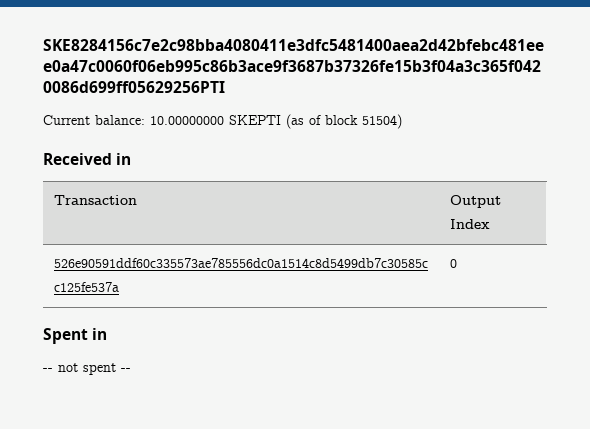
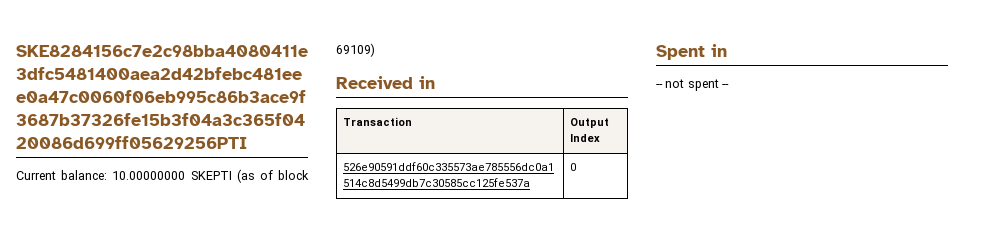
[362,114,402,129] 51504) -> [336,43,375,57] 69109)

